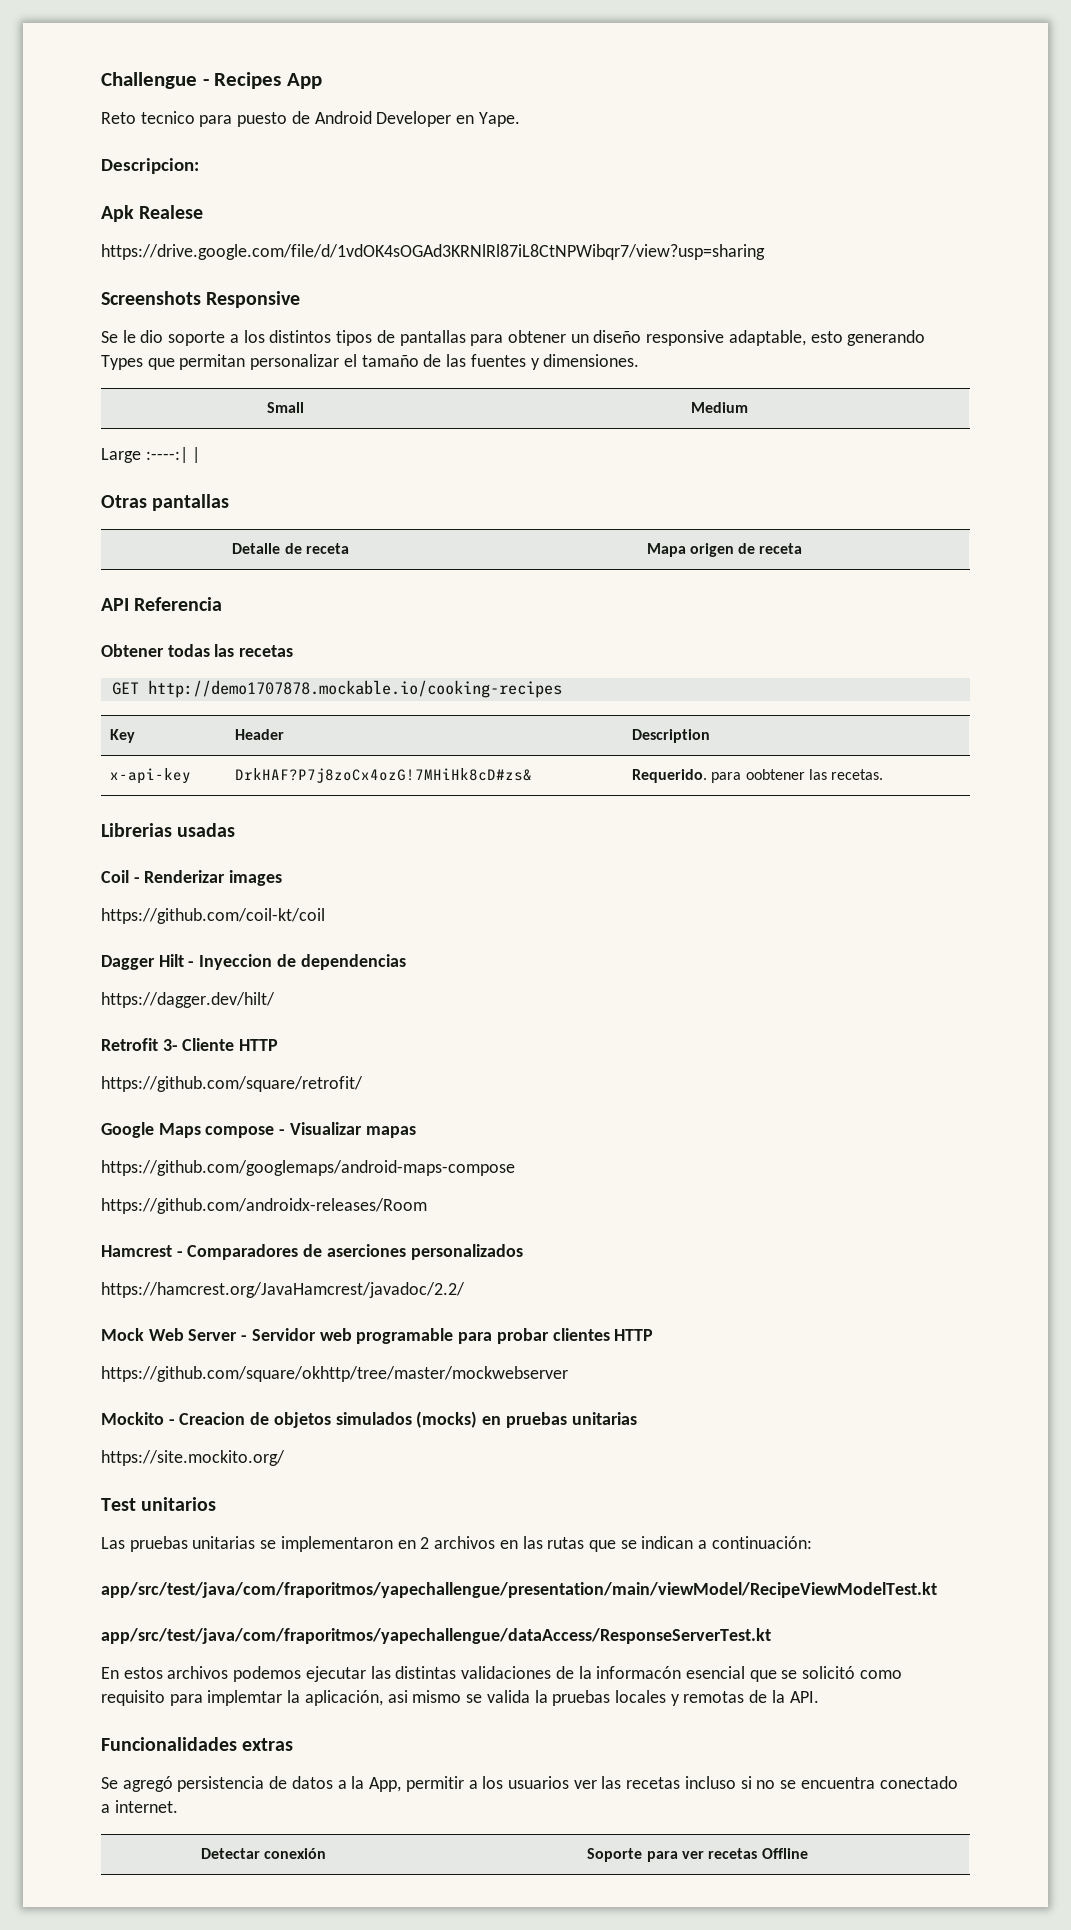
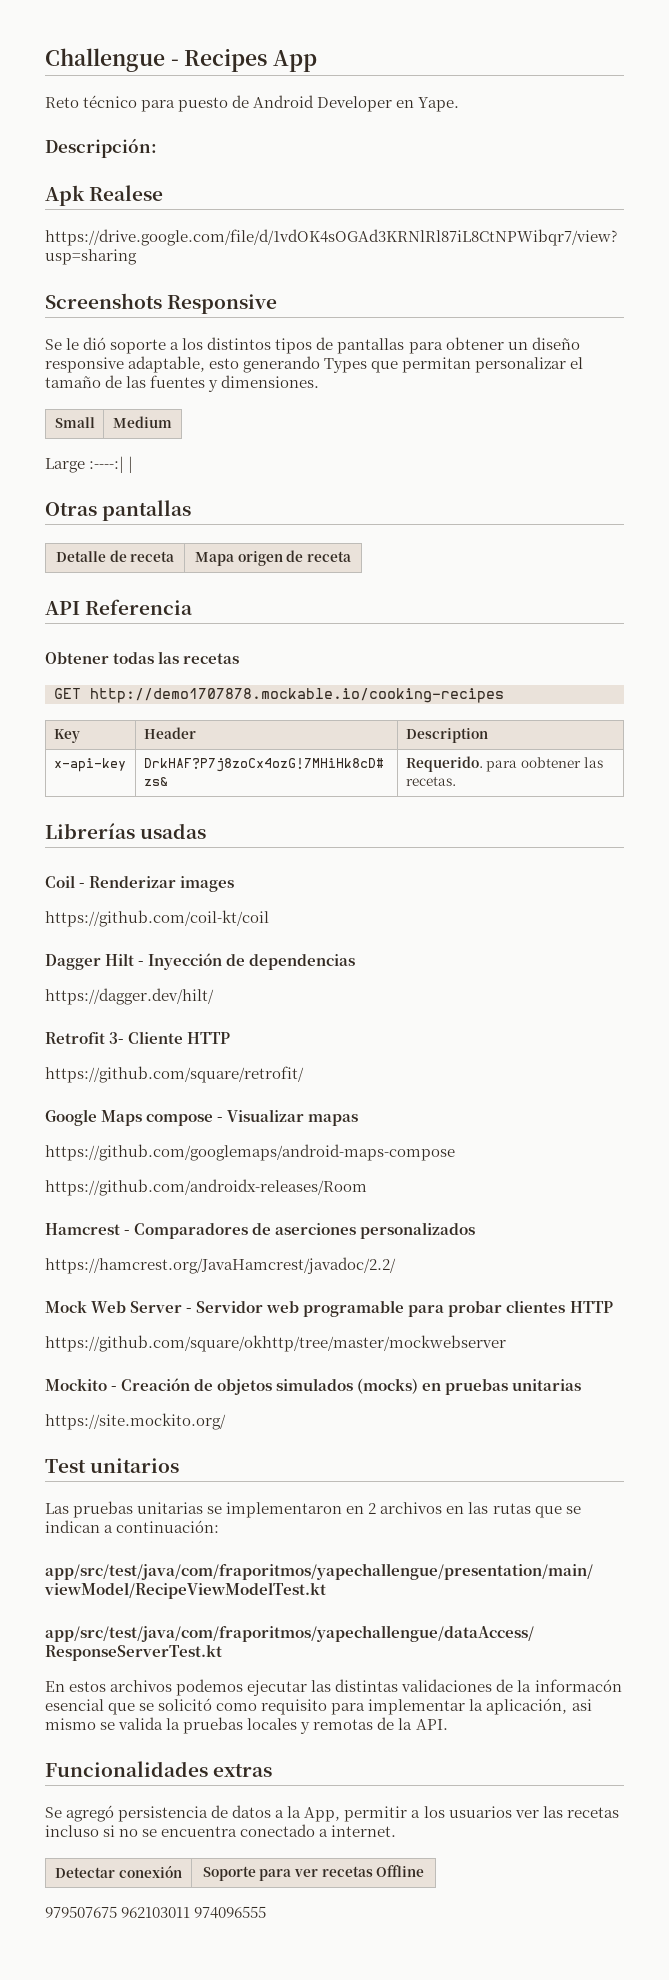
[140,111,195,124] tecnico -> [83,95,138,108] técnico
[101,158,199,174] Descripcion: -> [45,138,157,158] Descripción:
[140,330,164,343] dio -> [83,337,107,350] dió
[101,823,172,837] Librerias -> [45,823,135,839] Librerías
[199,954,273,970] Inyeccion -> [148,953,223,970] Inyección
[179,1412,246,1425] Creacion -> [121,1378,191,1391] Creación
[207,1690,283,1706] implemtar -> [368,1699,466,1715] implementar
(808, 1853) none -> [45,1906,267,1919] // 979507675 962103011 974096555

